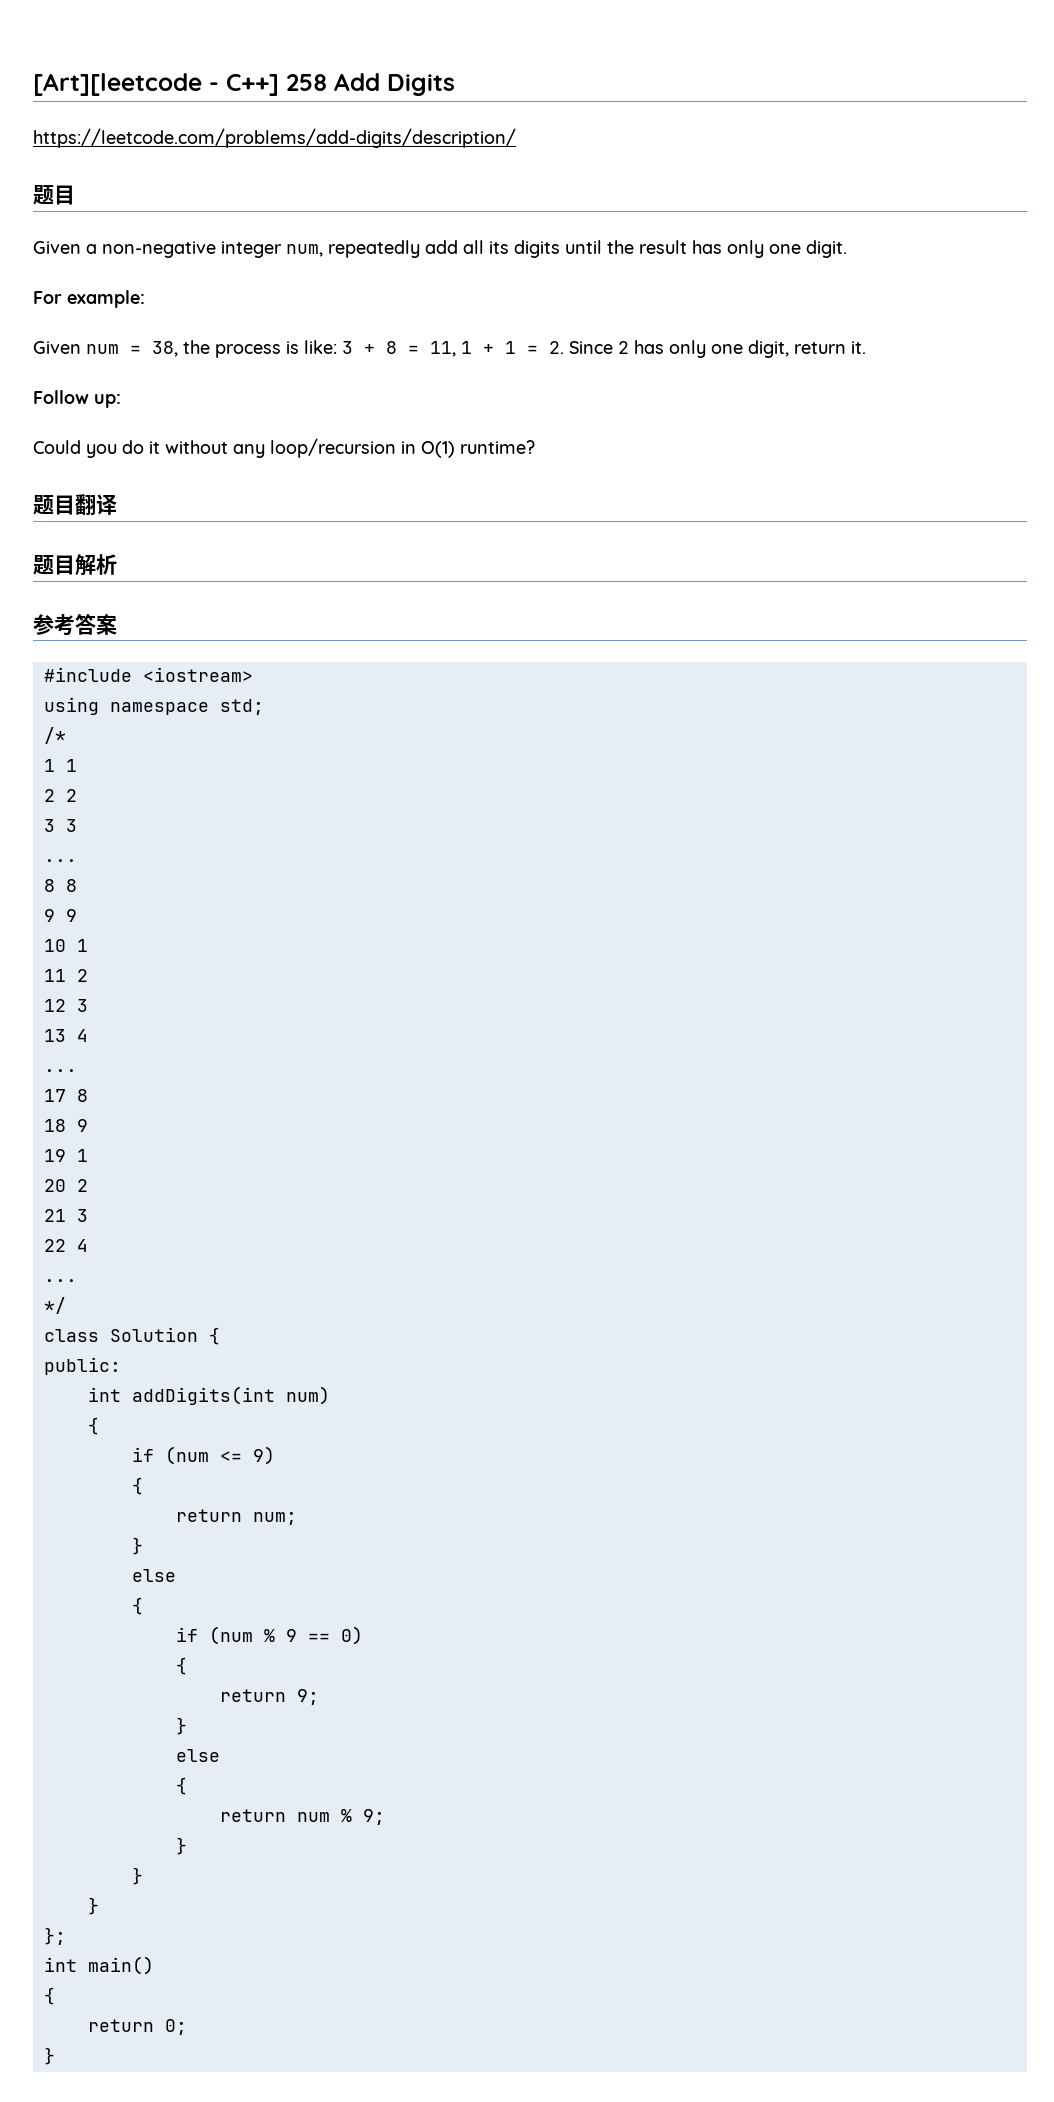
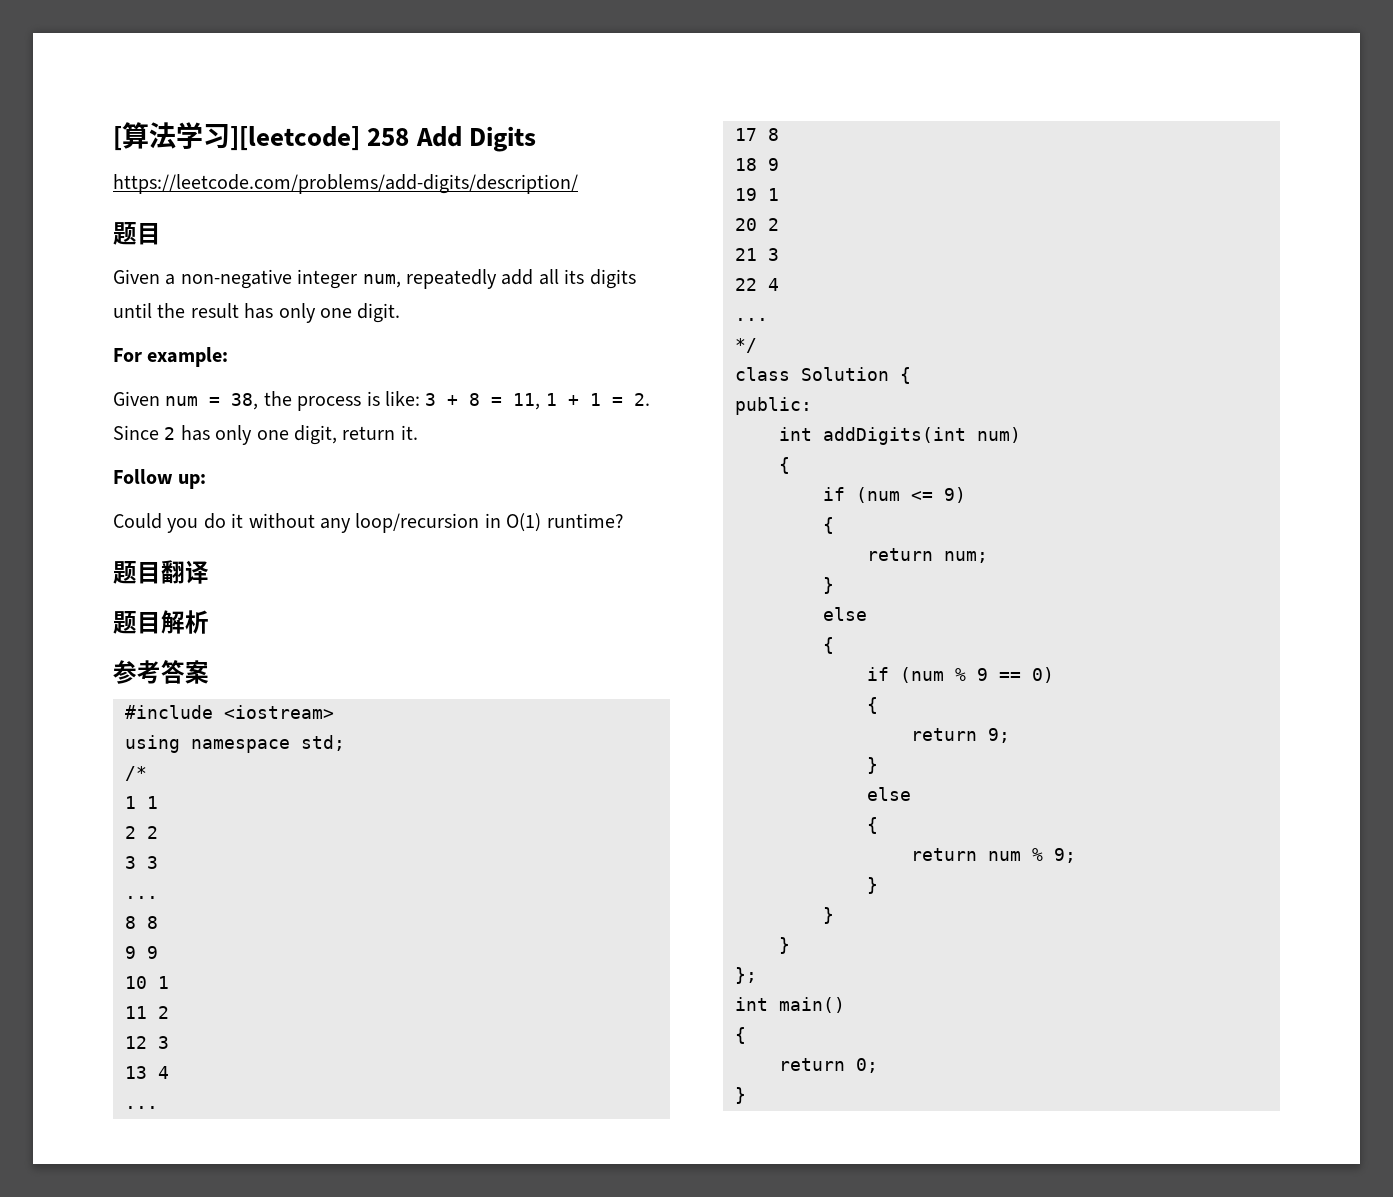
[33,73,279,96] [Art][leetcode - C++] -> [113,122,360,151] [算法学习][leetcode]

